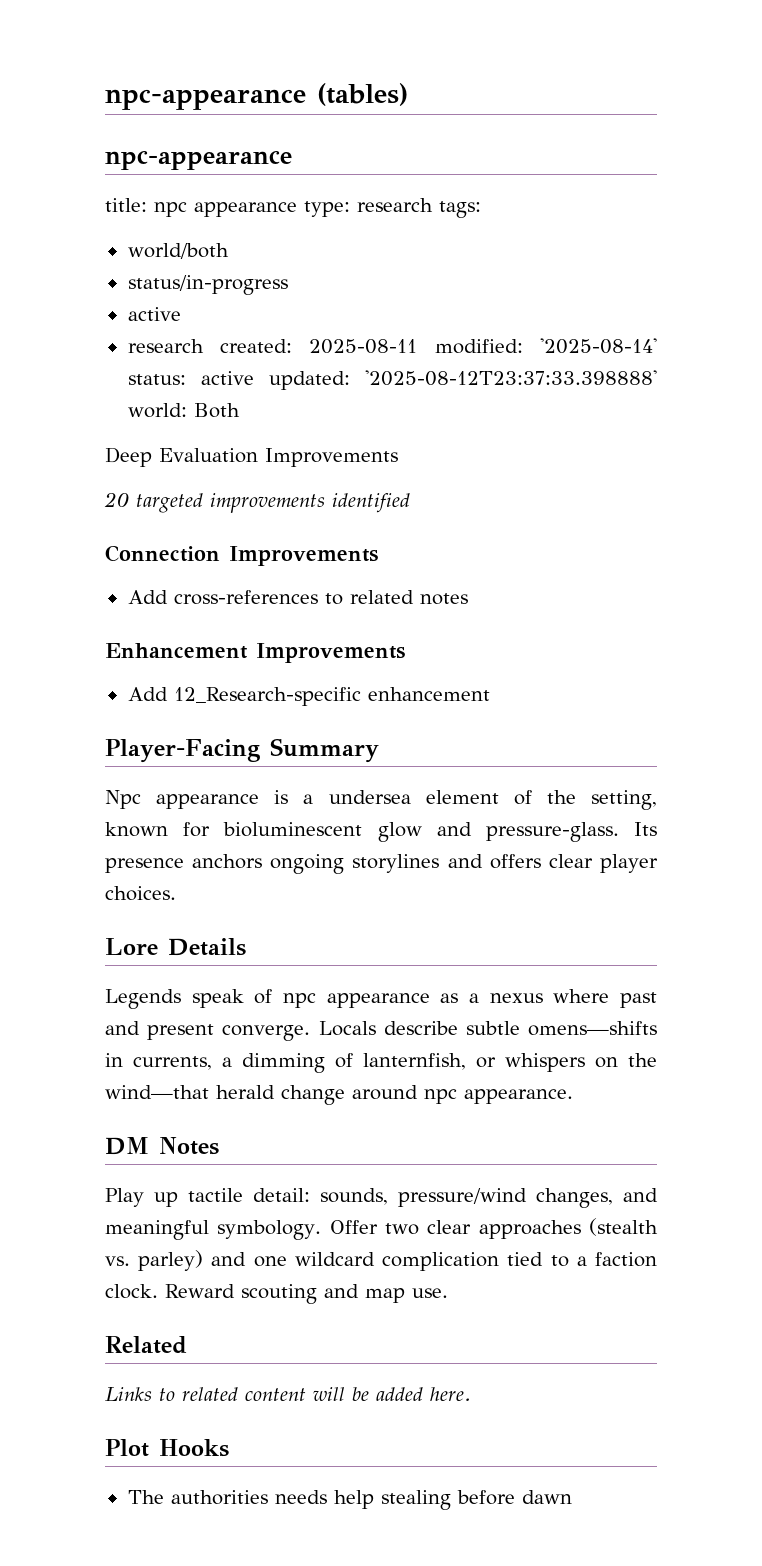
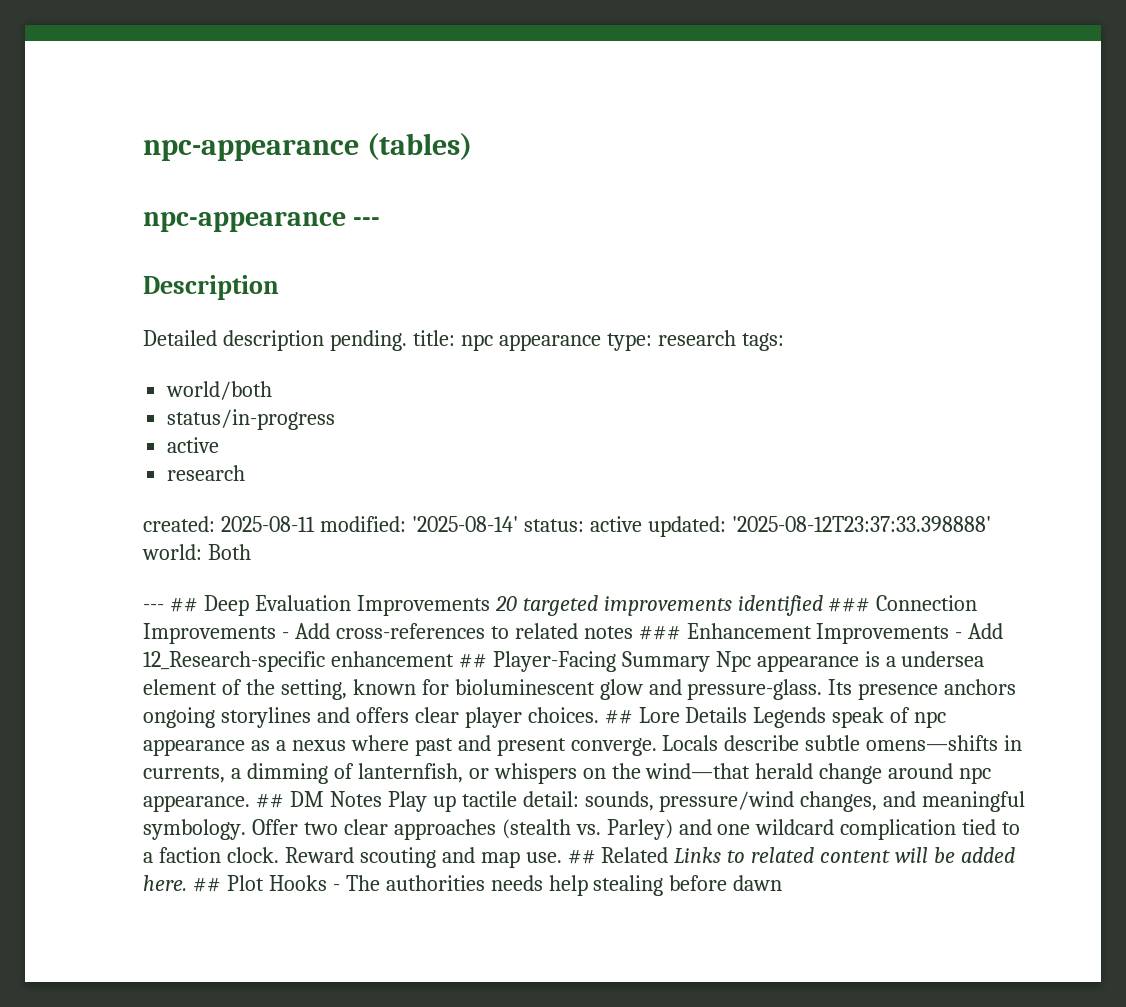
(292, 160) // -> [353,217,381,226] [143,275,279,300] [143,330,407,351] --- // Description // Detailed description pending.
(204, 346) none -> (246, 473) //
(240, 410) none -> [143,597,198,612] --- ##
(398, 457) // -> (490, 605) none
(410, 503) // -> [828,597,871,612] ###
(378, 556) // -> [281,632,289,639] -
(468, 599) // -> [638,625,681,640] ###
(405, 653) // -> [955,632,963,639] -
(490, 694) // -> [458,653,487,668] ##
(379, 750) // -> (710, 661) none
(176, 893) // -> [604,709,633,724] ##
(246, 947) // -> (748, 715) none
(573, 1096) // -> [255,793,284,808] ##
(219, 1146) // -> (382, 799) none
[138,1250,204,1271] parley) -> [606,819,673,840] Parley)
(448, 1293) // -> [567,849,596,864] ##
(187, 1345) // -> (669, 855) none
(471, 1394) // -> [192,877,221,892] ##
(229, 1448) // -> [332,884,340,891] -

